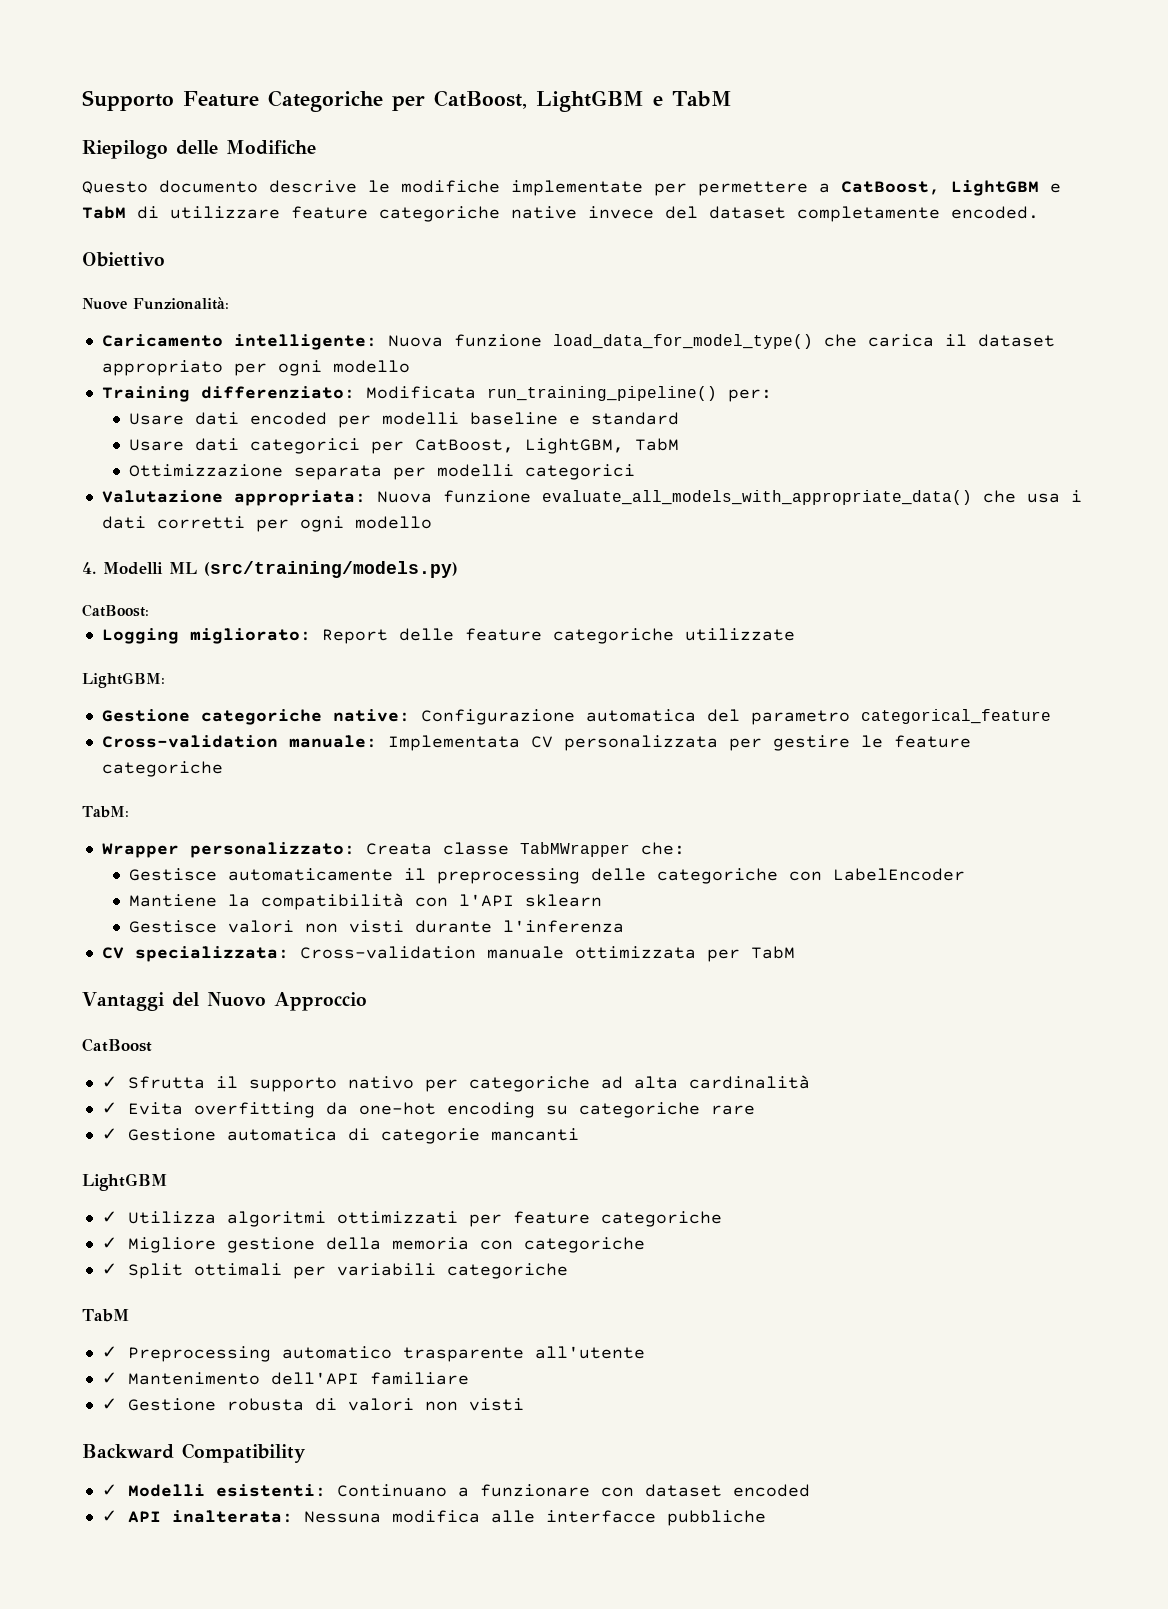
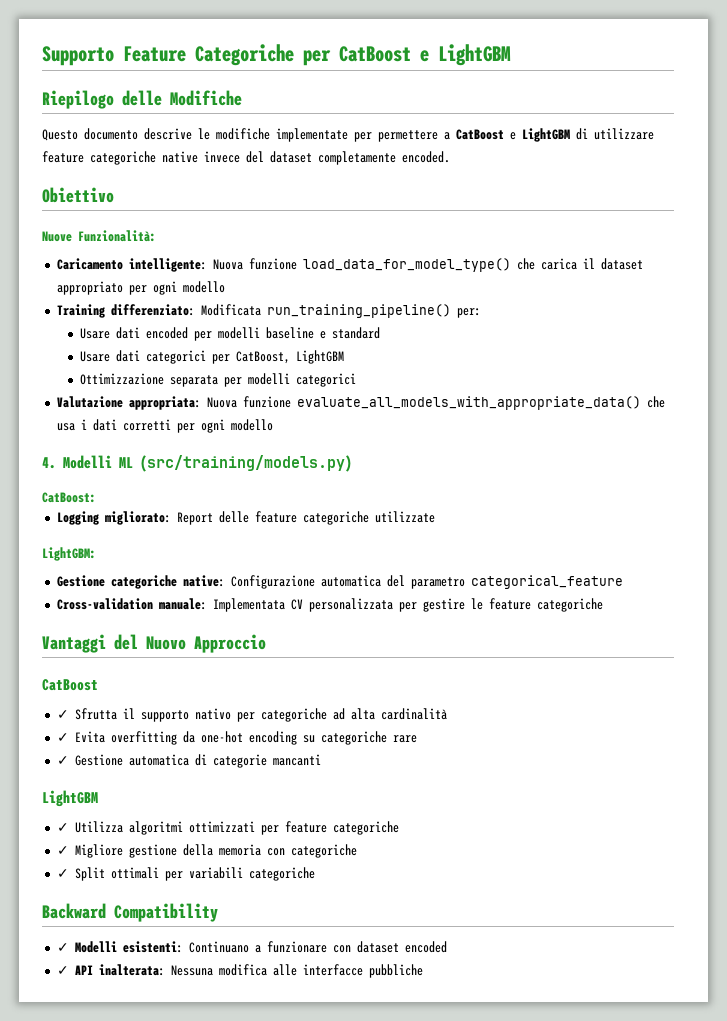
[434,90,732,112] CatBoost, LightGBM e TabM -> [339,44,511,66] CatBoost e LightGBM
[841,180,1061,196] [82,206,126,219] CatBoost, LightGBM e TabM -> [456,128,570,142] CatBoost e LightGBM
[525,438,680,454] LightGBM, TabM -> [295,350,344,364] LightGBM
[82,806,129,818] [101,842,685,858] [129,868,966,884] [129,893,603,910] [129,920,625,933] [101,946,795,962] // TabM: // Wrapper personalizzato: Creata classe TabMWrapper che: // Gestisce automaticamente il preprocessing delle categoriche con LabelEncoder // Mantiene la compatibilità con l'API sklearn // Gestisce valori non visti durante l'inferenza // CV specializzata: Cross-validation manuale ottimizzata per TabM -> (603, 605) none
[82,1309,129,1322] [101,1346,645,1362] [101,1372,469,1385] [101,1398,524,1411] // TabM // ✓ Preprocessing automatico trasparente all'utente // ✓ Mantenimento dell'API familiare // ✓ Gestione robusta di valori non visti -> (315, 874) none

